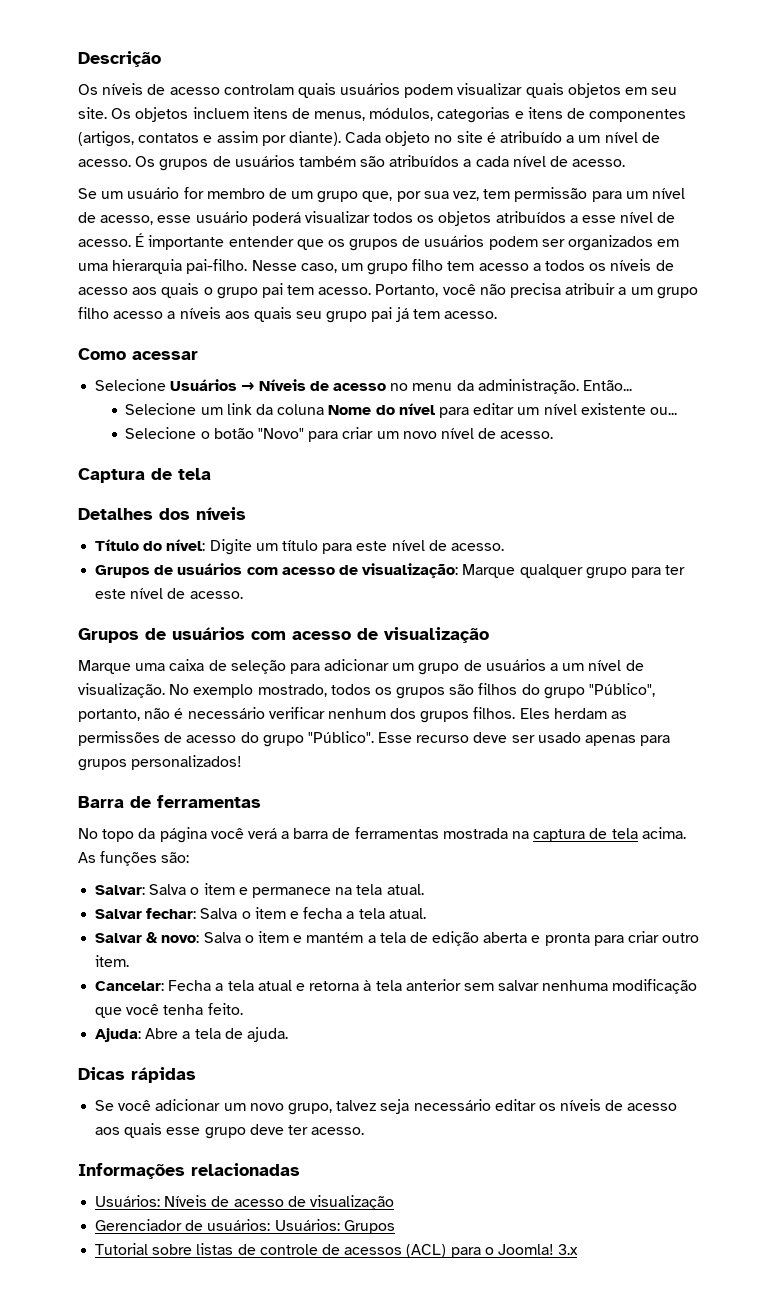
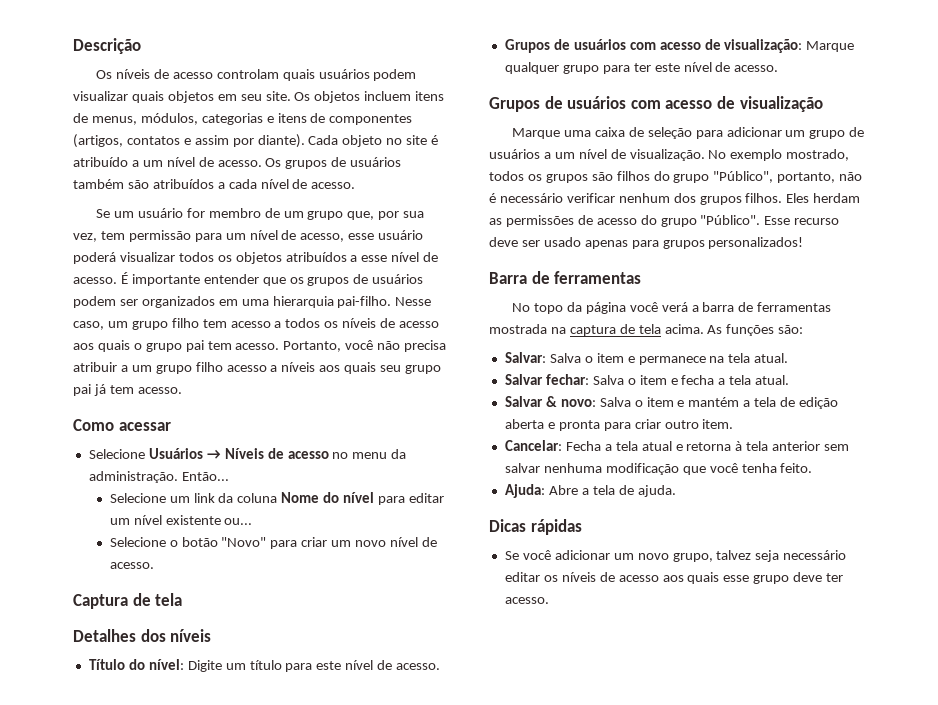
[78,1163,300,1179] [95,1195,394,1210] [95,1219,395,1234] [95,1243,579,1258] // Informações relacionadas // Usuários: Níveis de acesso de visualização // Gerenciador de usuários: Usuários: Grupos // Tutorial sobre listas de controle de acessos (ACL) para o Joomla! 3.x -> (549, 600) none

